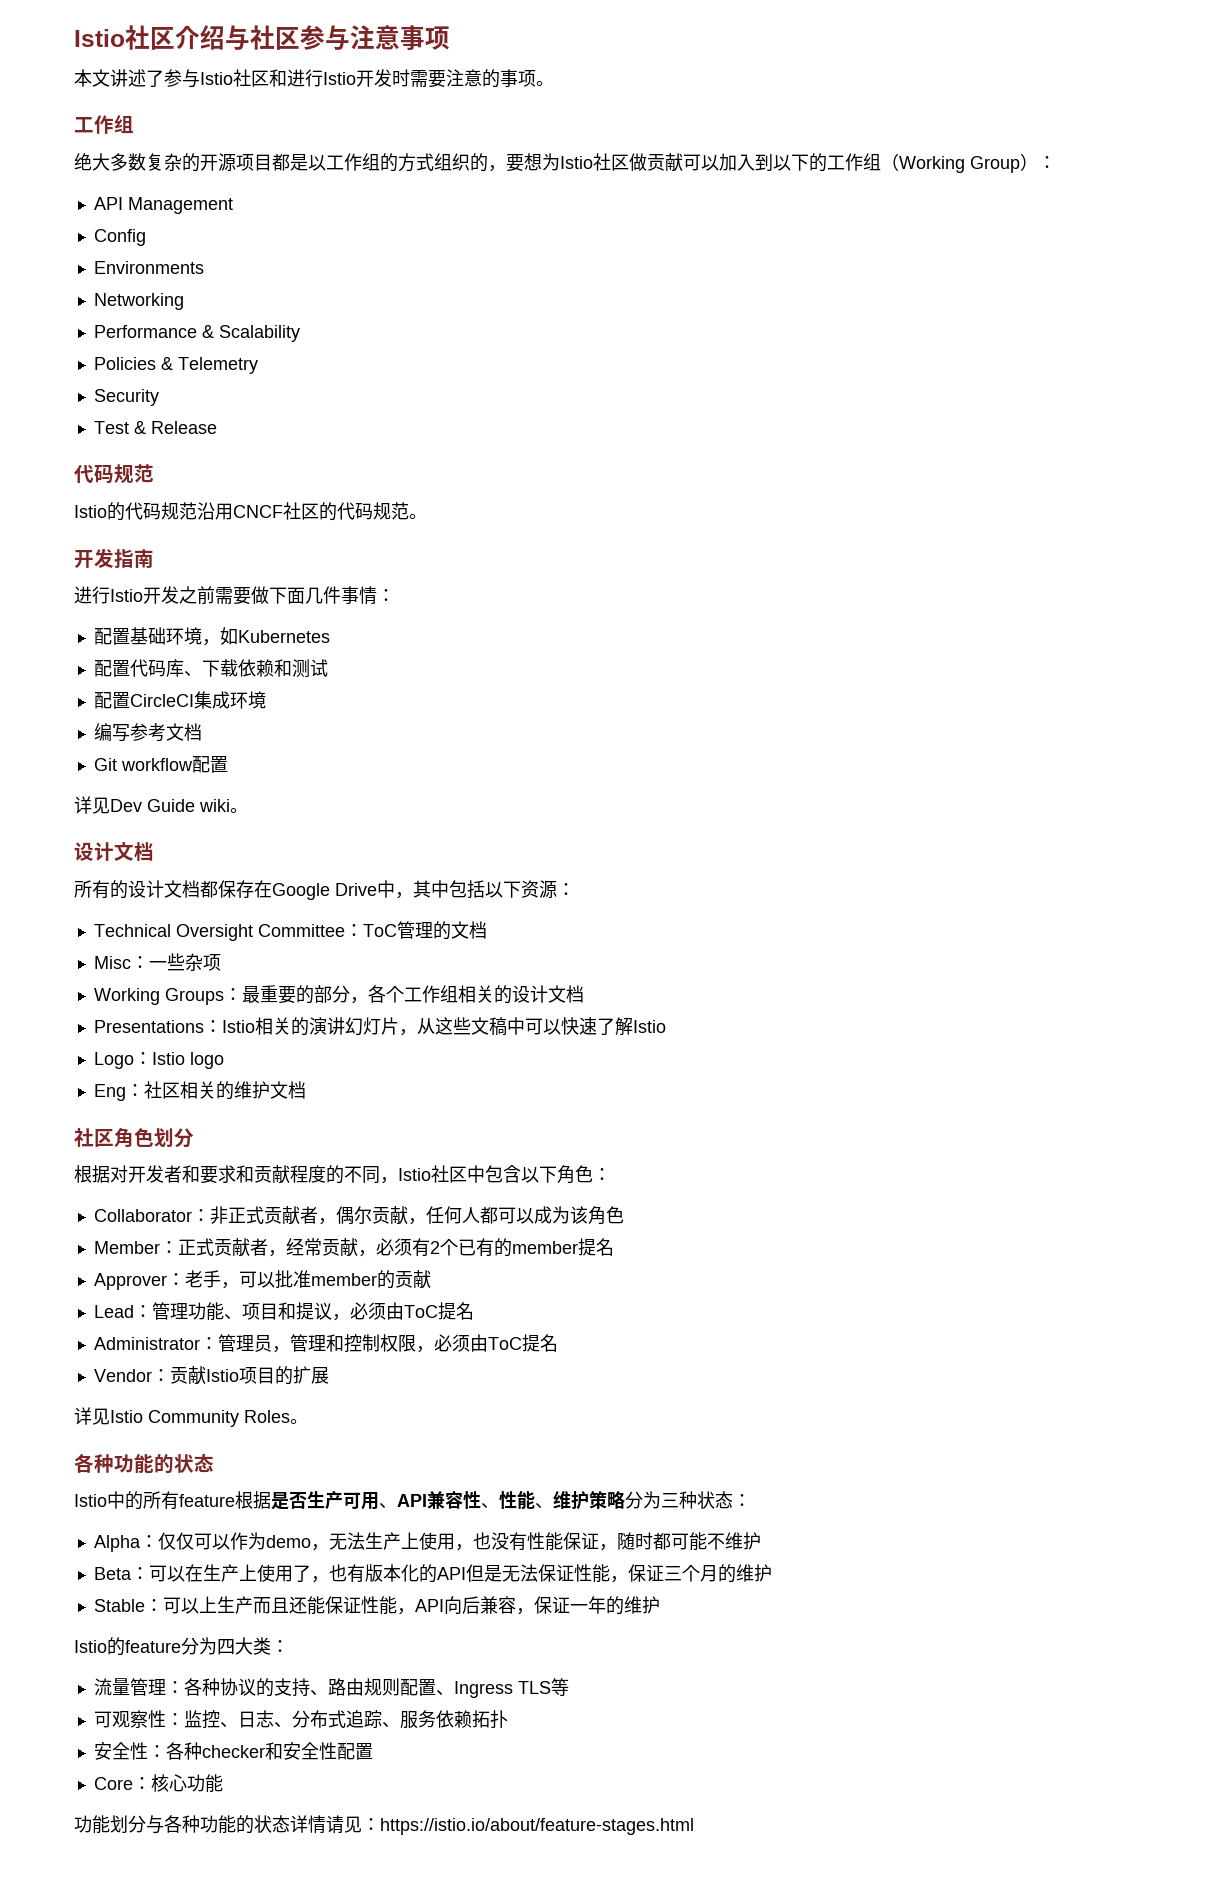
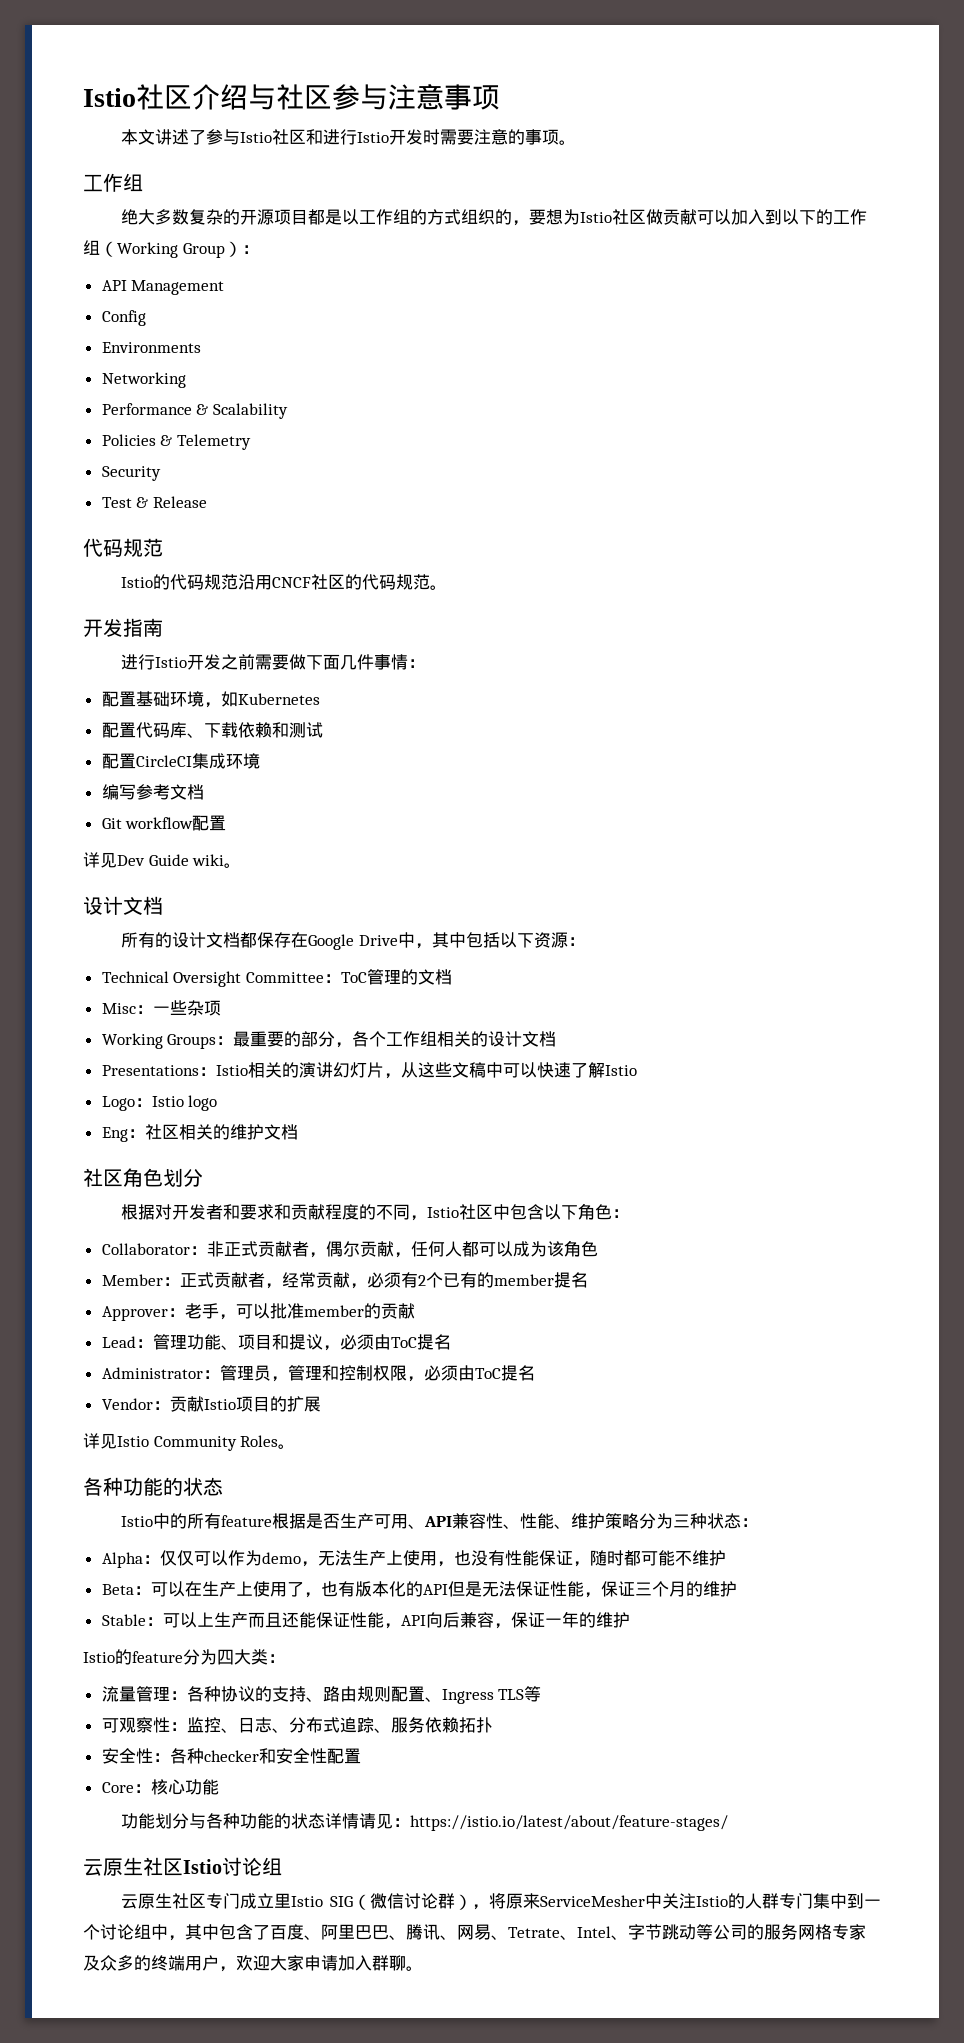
[380,1818,694,1835] https://istio.io/about/feature-stages.html -> [410,1815,729,1831] [83,1857,282,1876] [121,1893,881,1910] [83,1924,866,1941] [83,1955,423,1972] https://istio.io/latest/about/feature-stages/ // 云原生社区Istio讨论组 // 云原生社区专门成立里Istio SIG（微信讨论群），将原来ServiceMesher中关注Istio的人群专门集中到一个讨论组中，其中包含了百度、阿里巴巴、腾讯、网易、Tetrate、Intel、字节跳动等公司的服务网格专家及众多的终端用户，欢迎大家申请加入群聊。

